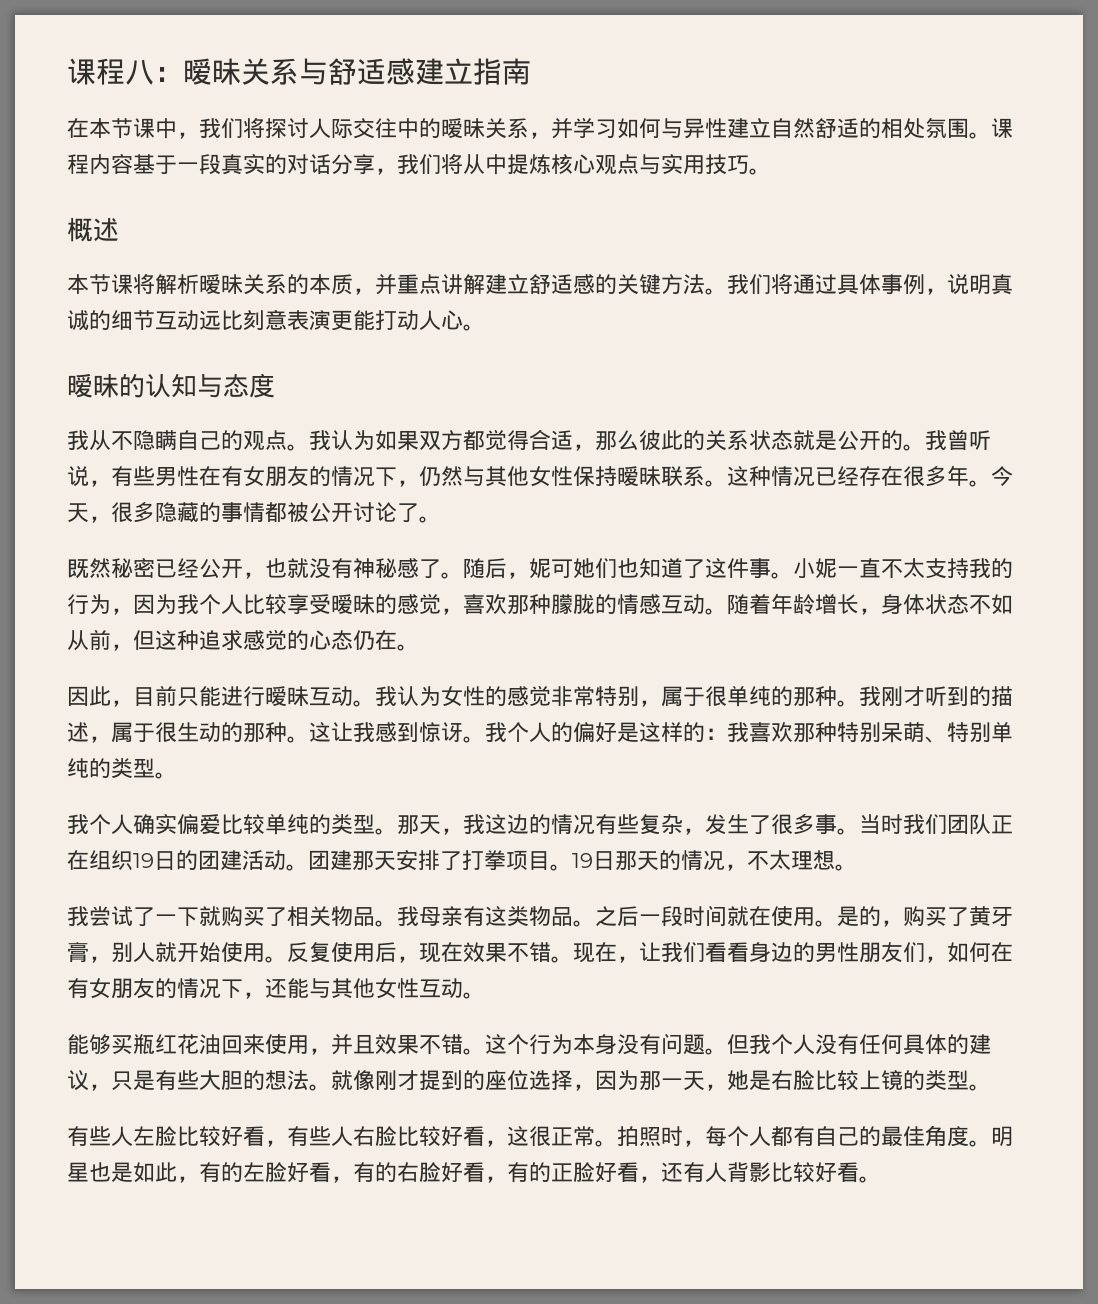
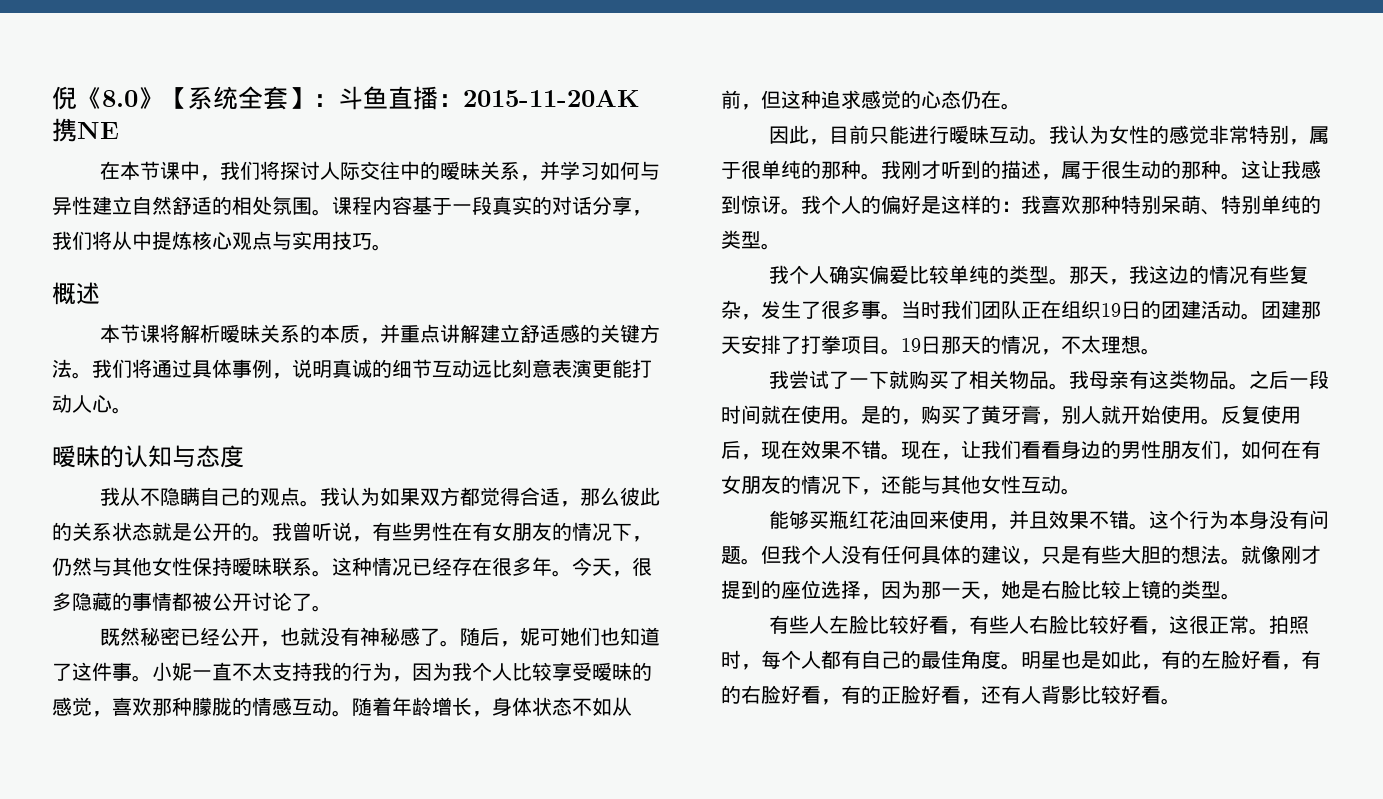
[67,58,531,85] 课程八：暧昧关系与舒适感建立指南 -> [52,86,640,110] [52,118,119,142] 倪《8.0》【系统全套】：斗鱼直播：2015-11-20AK携NE

